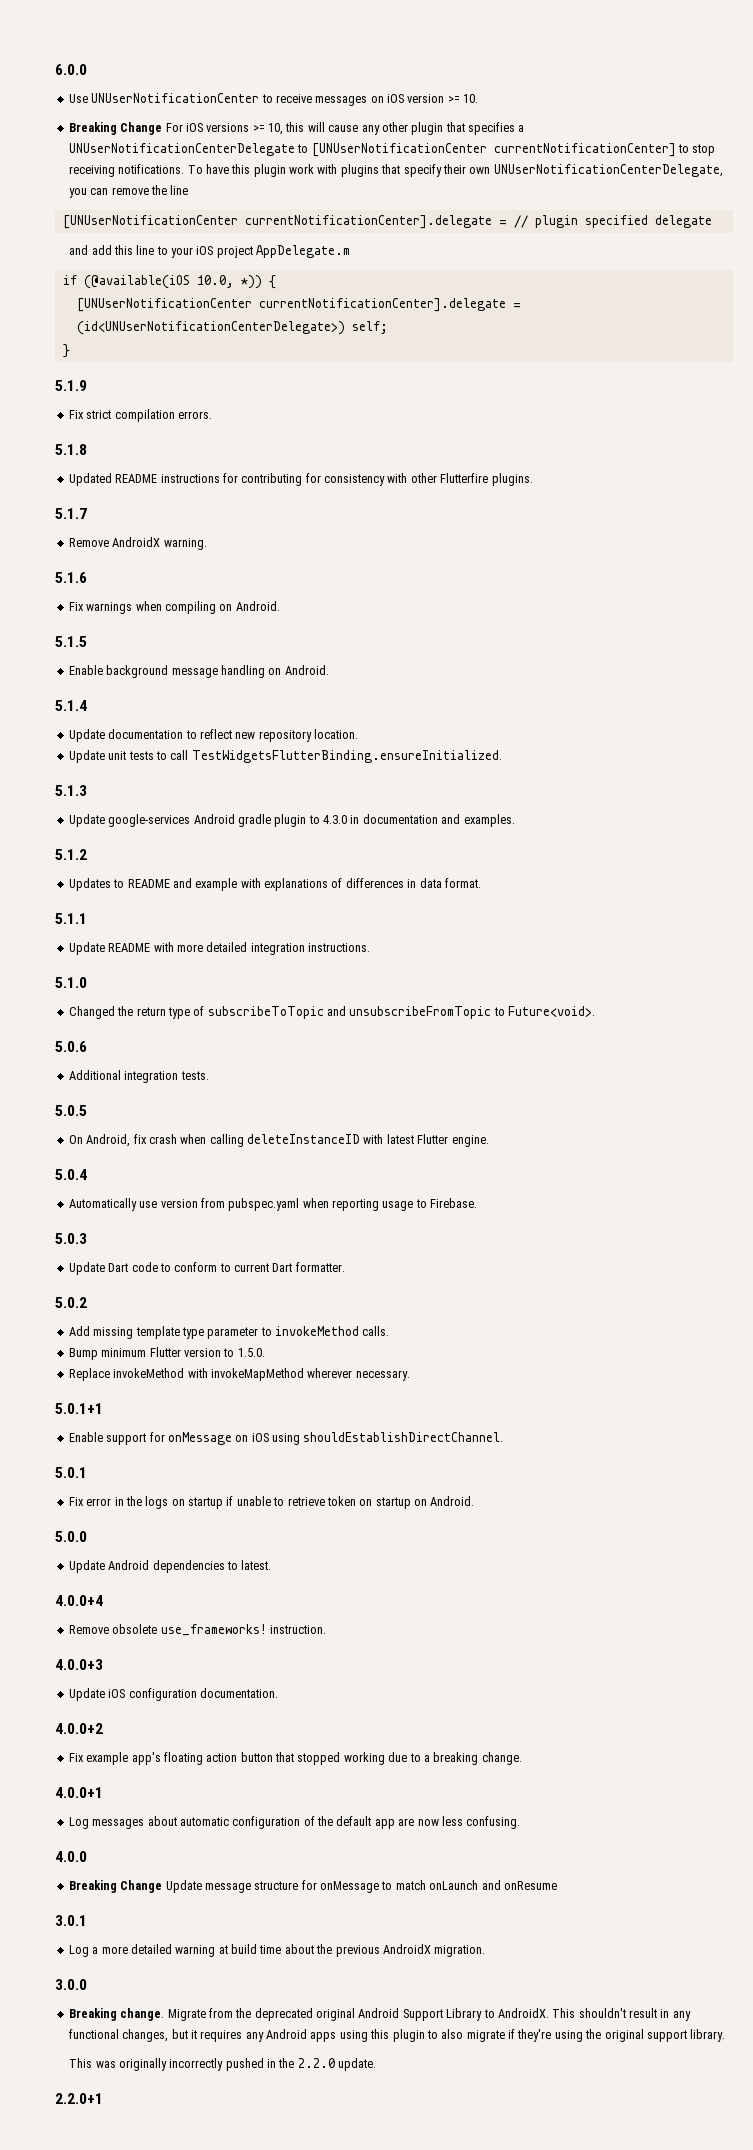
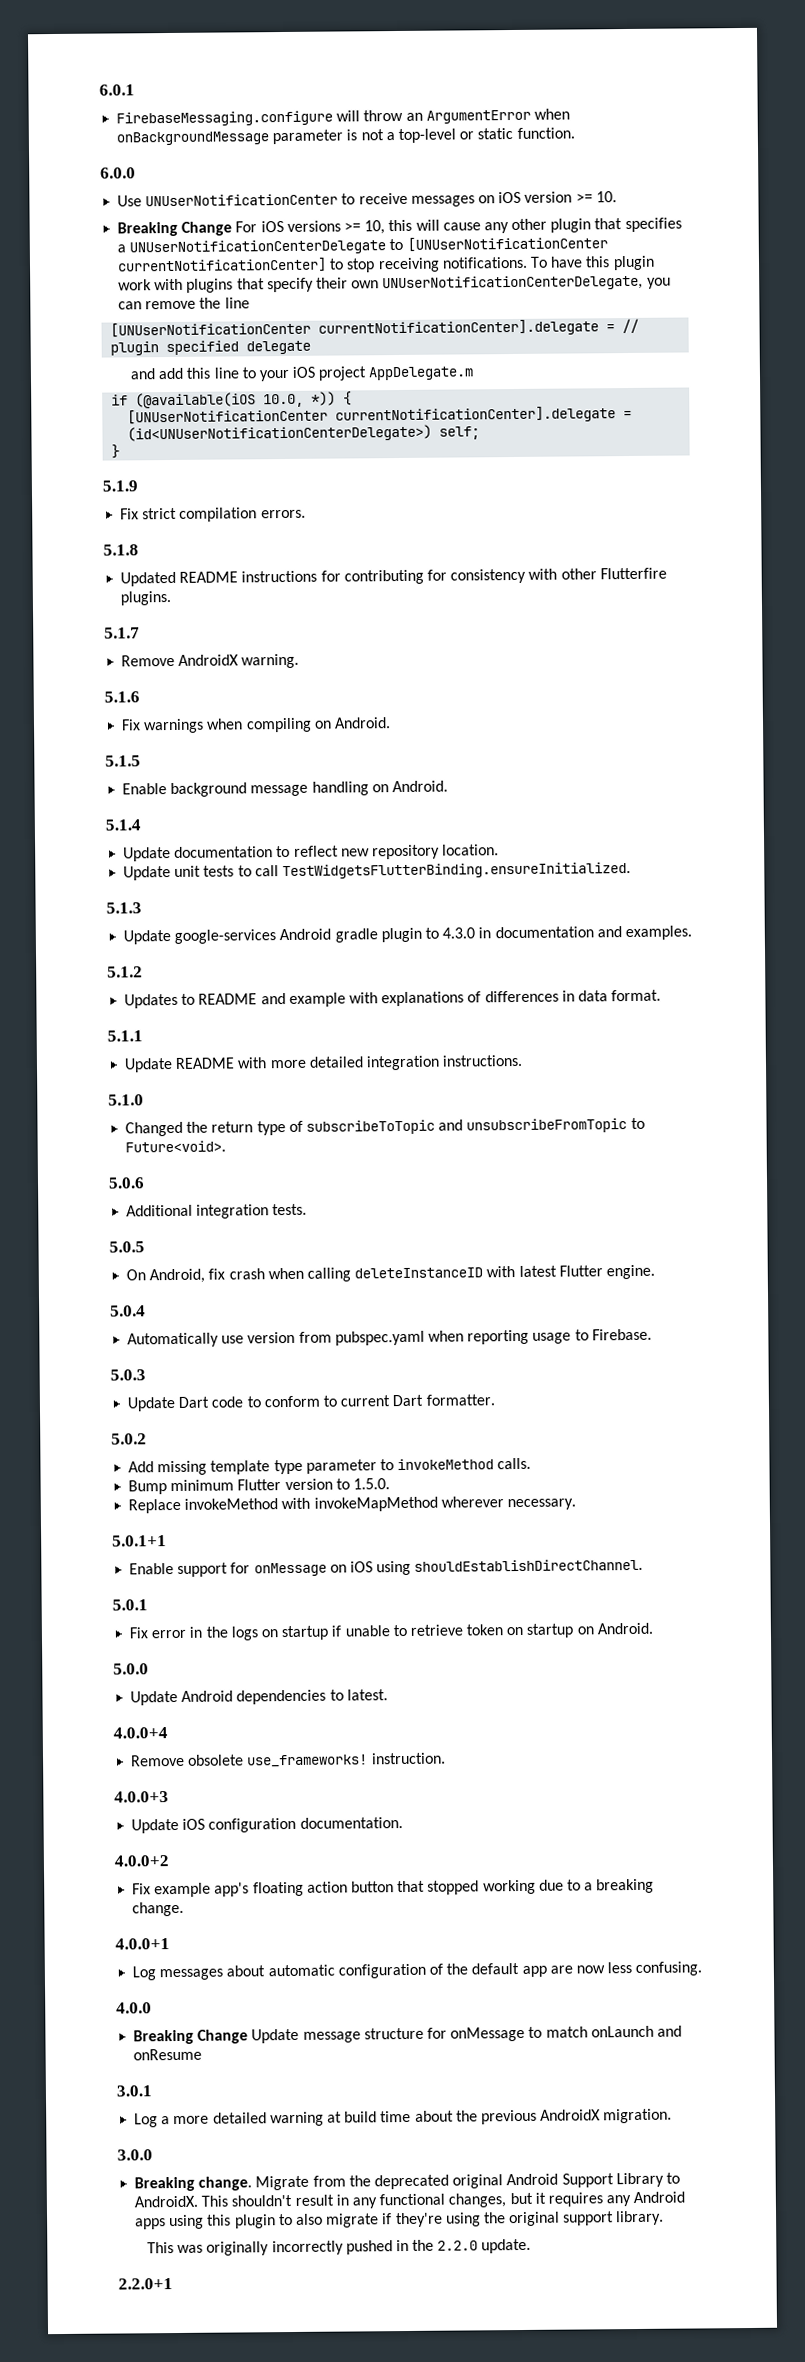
(55, 69) none -> [99,84,135,96] [116,108,570,127] [116,127,575,146] 6.0.1 // FirebaseMessaging.configure will throw an ArgumentError when onBackgroundMessage parameter is not a top-level or static function. //

